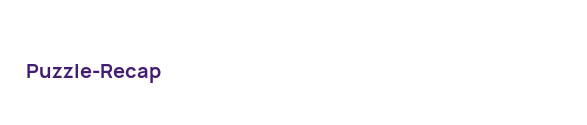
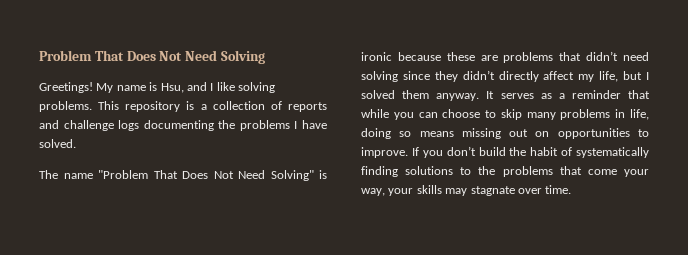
[26,64,161,83] Puzzle-Recap -> [39,50,265,64] [39,82,275,93] [39,101,327,112] [39,120,327,131] [39,139,76,148] [39,170,327,181] [361,51,649,63] [361,70,649,82] [361,90,650,101] [361,109,649,120] [361,128,649,139] [361,146,649,158] [361,166,649,177] [361,185,572,196] Problem That Does Not Need Solving // Greetings! My name is Hsu, and I like solving problems. This repository is a collection of reports and challenge logs documenting the problems I have solved. // The name "Problem That Does Not Need Solving" is ironic because these are problems that didn’t need solving since they didn’t directly affect my life, but I solved them anyway. It serves as a reminder that while you can choose to skip many problems in life, doing so means missing out on opportunities to improve. If you don’t build the habit of systematically finding solutions to the problems that come your way, your skills may stagnate over time.

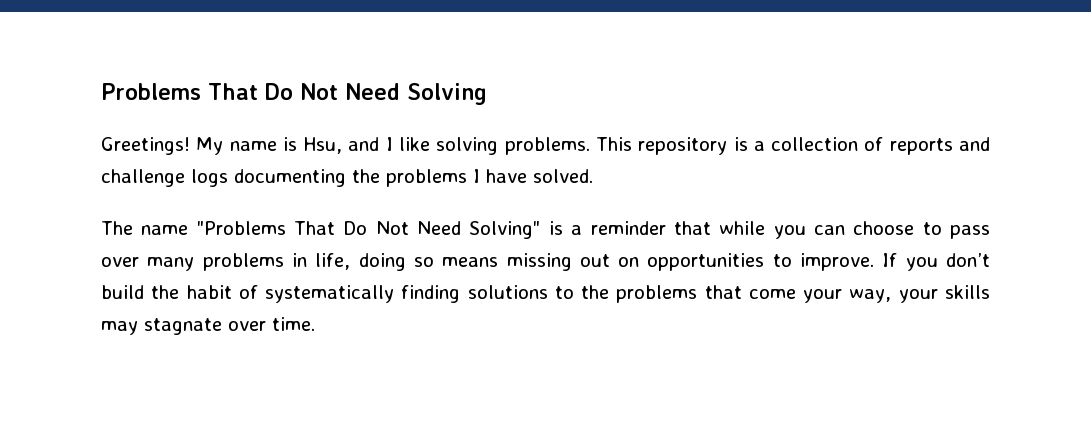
[39,50,156,61] Problem That Does -> [101,83,293,100] Problems That Do
[98,170,208,179] "Problem That Does -> [196,221,368,235] "Problems That Do
[361,51,649,63] [361,70,649,82] [361,90,552,101] ironic because these are problems that didn’t need solving since they didn’t directly affect my life, but I solved them anyway. It serves as -> (563, 228) none
[500,109,522,120] skip -> [950,225,991,239] [101,257,139,267] pass over

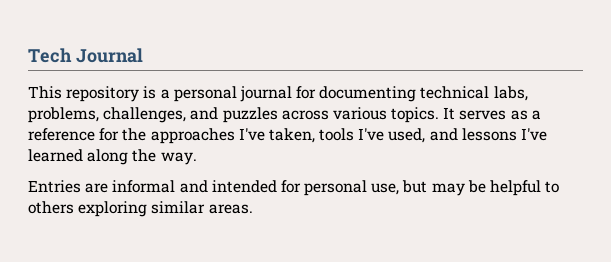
[101,83,487,105] [101,137,990,155] [101,169,593,187] [101,221,991,239] [101,253,990,271] [101,285,990,303] [101,317,315,335] Problems That Do Not Need Solving // Greetings! My name is Hsu, and I like solving problems. This repository is a collection of reports and challenge logs documenting the problems I have solved. // The name "Problems That Do Not Need Solving" is a reminder that while you can choose to pass over many problems in life, doing so means missing out on opportunities to improve. If you don’t build the habit of systematically finding solutions to the problems that come your way, your skills may stagnate over time. -> [28,48,143,63] [28,86,528,102] [28,107,541,123] [28,128,548,144] [28,149,197,165] [28,180,560,196] [28,201,253,217] Tech Journal // This repository is a personal journal for documenting technical labs, problems, challenges, and puzzles across various topics. It serves as a reference for the approaches I've taken, tools I've used, and lessons I've learned along the way. // Entries are informal and intended for personal use, but may be helpful to others exploring similar areas.

